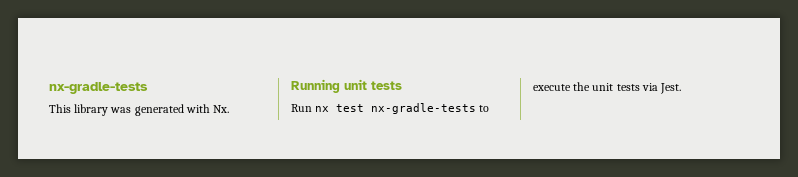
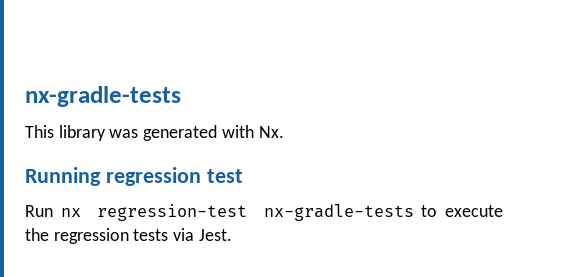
[344,79,402,90] unit tests -> [105,167,243,186] regression test
[336,104,365,112] test -> [97,204,248,221] regression-test
[592,83,614,91] unit -> [53,228,129,244] regression

